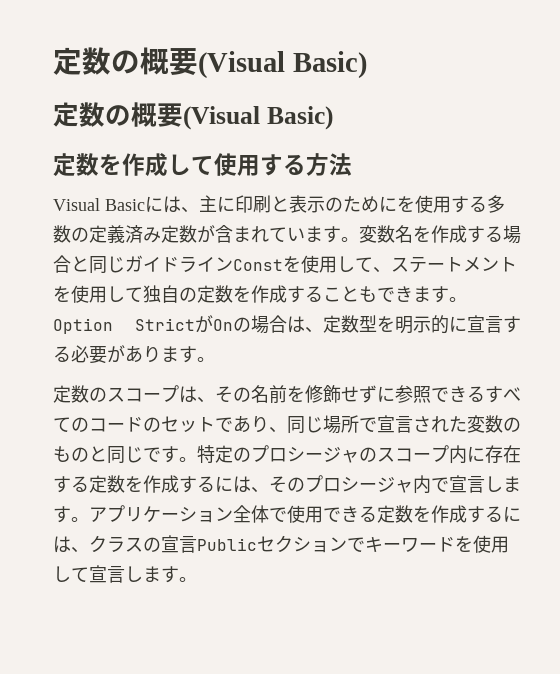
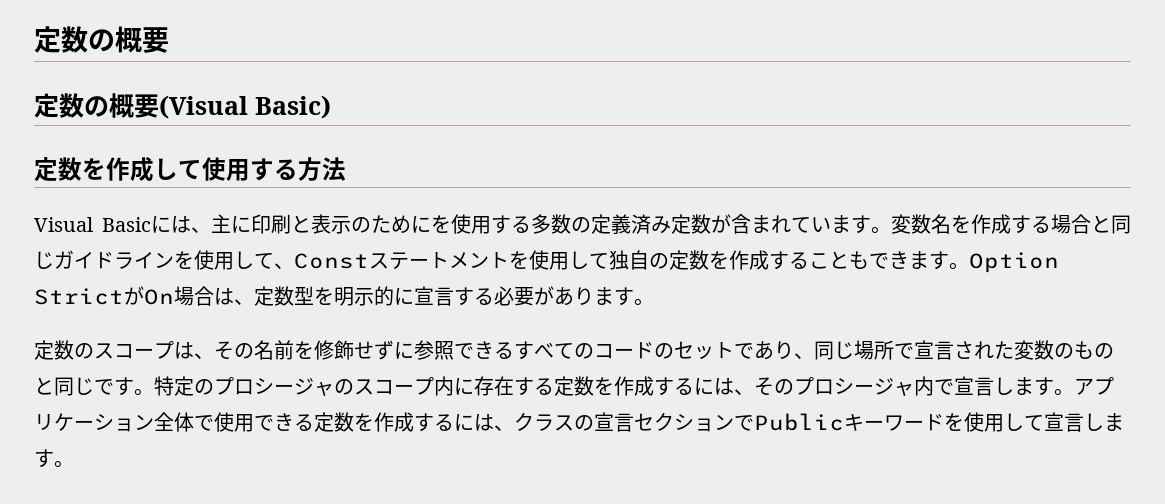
[53,47,367,79] 定数の概要(Visual Basic) -> [34,26,169,53] 定数の概要
[233,259,283,271] Const -> (174, 260) none
(391, 270) none -> [294,253,369,269] Const
[233,317,251,332] の -> (174, 297) none
[197,538,257,551] Public -> (634, 422) none
(365, 544) none -> [754,413,844,431] Public

